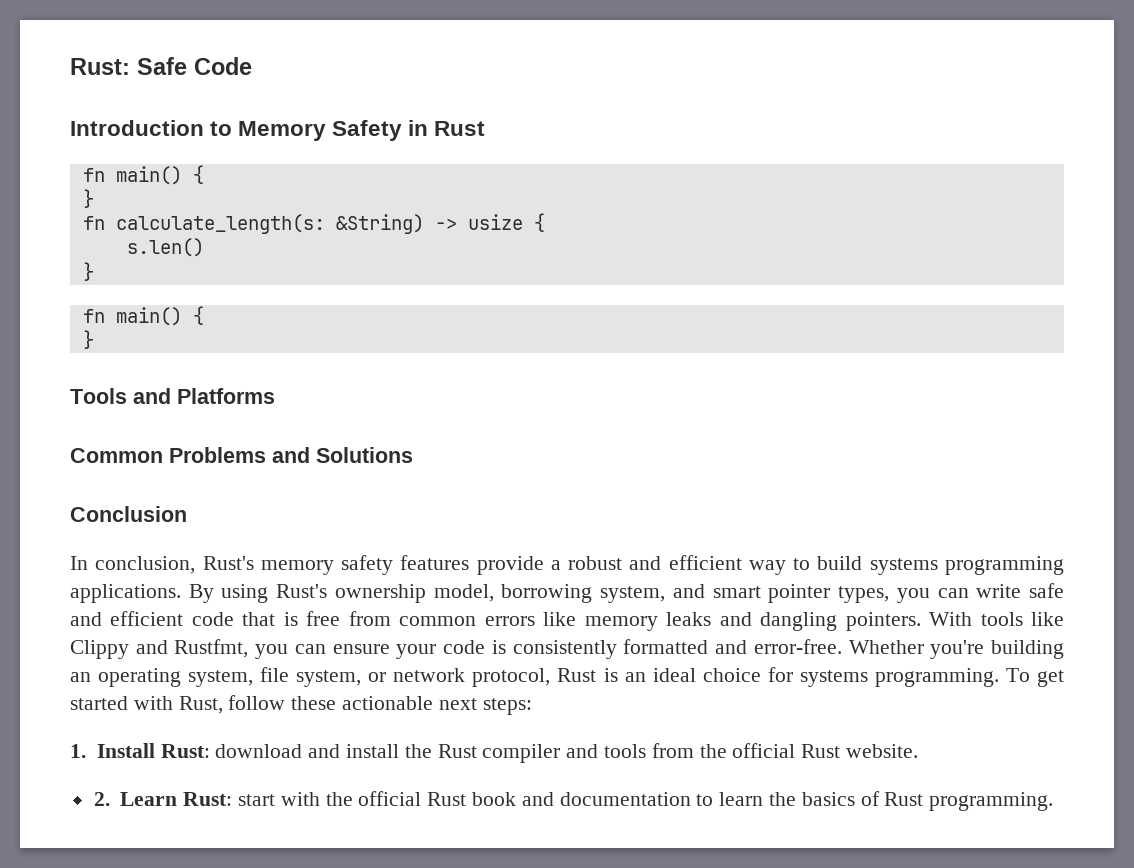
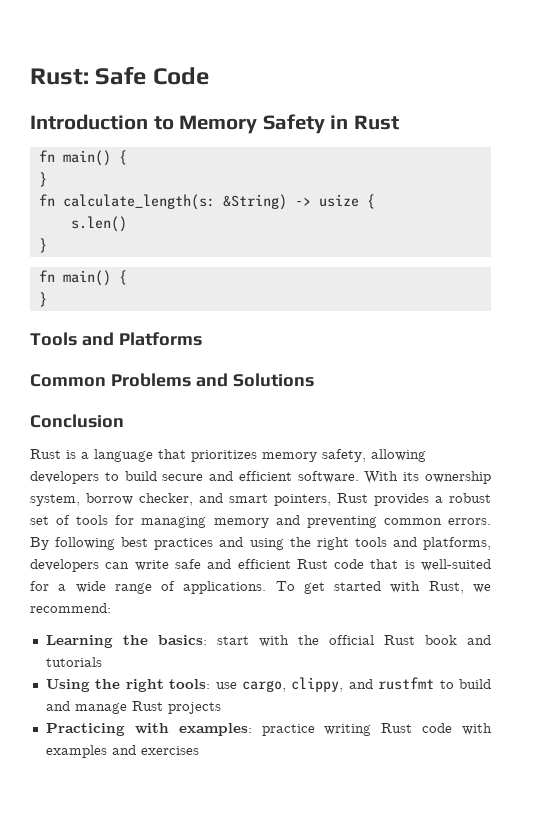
[70,555,1064,575] [70,584,930,603] In conclusion, Rust's memory safety features provide a robust and efficient way to build systems programming applications. By using Rust's ownership model, borrowing system, and smart pointer types, you -> [30,449,426,462] [30,471,491,484] [30,493,491,506] [30,515,491,528] [30,537,492,550] [30,559,99,572] Rust is a language that prioritizes memory safety, allowing developers to build secure and efficient software. With its ownership system, borrow checker, and smart pointers, Rust provides a robust set of tools for managing memory and preventing common errors. By following best practices and using the right tools and platforms, developers
(184, 618) none -> [296,559,328,569] Rust
[306,611,1064,631] [70,639,1064,659] [70,667,999,687] free from common errors like memory leaks and dangling pointers. With tools like Clippy and Rustfmt, you can ensure your code is consistently formatted and error-free. Whether you're building an operating system, file system, or network protocol, Rust is an ideal choice for systems programming. -> [421,559,492,571] [30,581,267,594] well-suited for a wide range of applications.
[228,695,532,715] [70,743,919,763] [93,792,233,806] follow these actionable next steps: // 1. Install Rust: download and install the Rust compiler and tools from the official Rust website. // 2. Learn Rust: -> [472,584,491,593] [30,603,111,613] [45,635,207,648] we recommend: // Learning the basics:
[559,791,1054,811] documentation to learn the basics of Rust programming. -> [45,657,102,667] [45,677,491,692] [45,701,221,714] [45,723,492,736] [45,745,199,758] tutorials // Using the right tools: use cargo, clippy, and rustfmt to build and manage Rust projects // Practicing with examples: practice writing Rust code with examples and exercises

